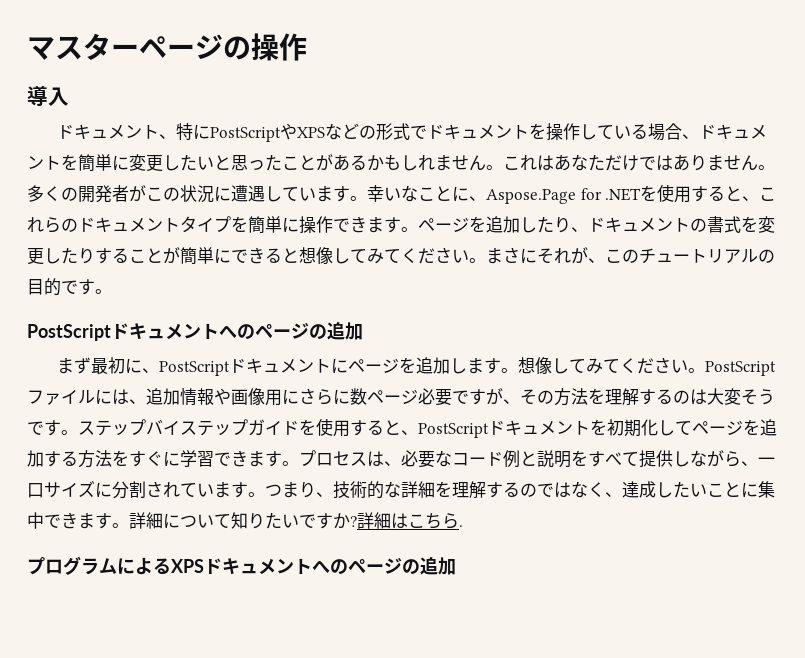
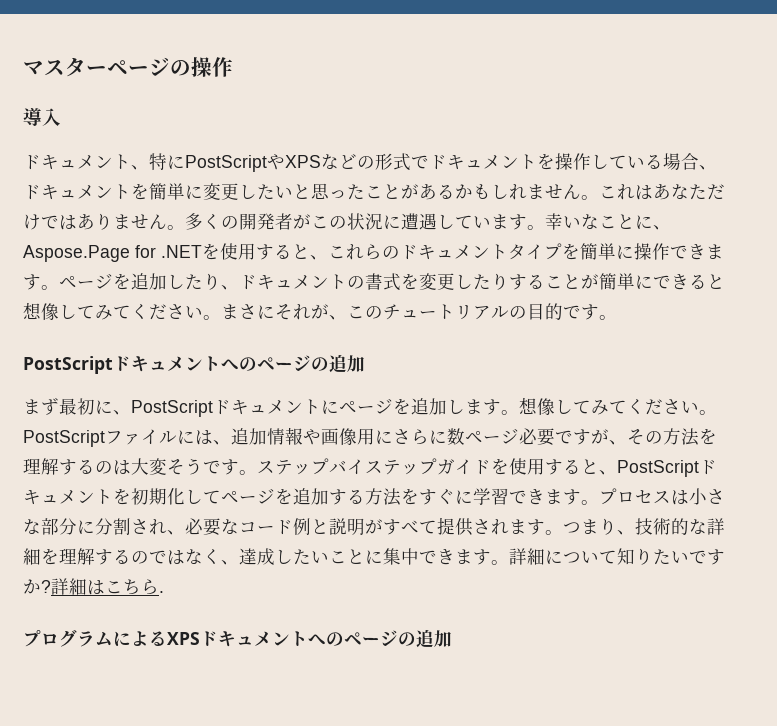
(384, 459) none -> [689,488,725,505] [23,518,167,535] 小さな部分に分割され
[571,450,588,466] を -> [365,519,383,534] が
[673,450,775,467] [27,481,214,499] しながら、一口サイズに分割されてい -> [473,519,509,535] され

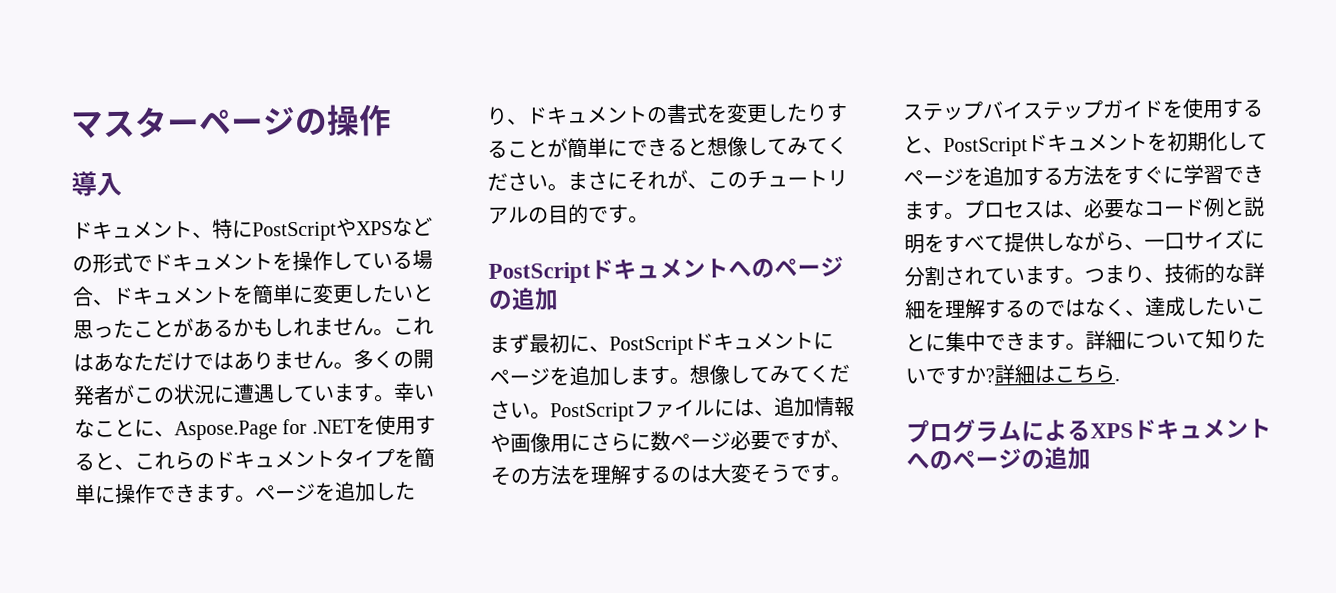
[689,488,725,505] [23,518,167,535] 小さな部分に分割され -> (1065, 208) none
[365,519,383,534] が -> [924,234,945,253] を
[473,519,509,535] され -> [1044,229,1265,252] [904,266,1025,287] しながら、一口サイズに分割されてい

